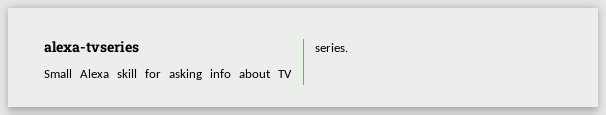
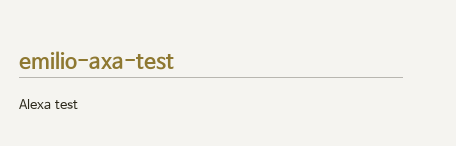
[44,41,139,53] [44,69,292,80] [315,43,348,52] alexa-tvseries // Small Alexa skill for asking info about TV series. -> [19,51,174,70] [19,99,78,110] emilio-axa-test // Alexa test

